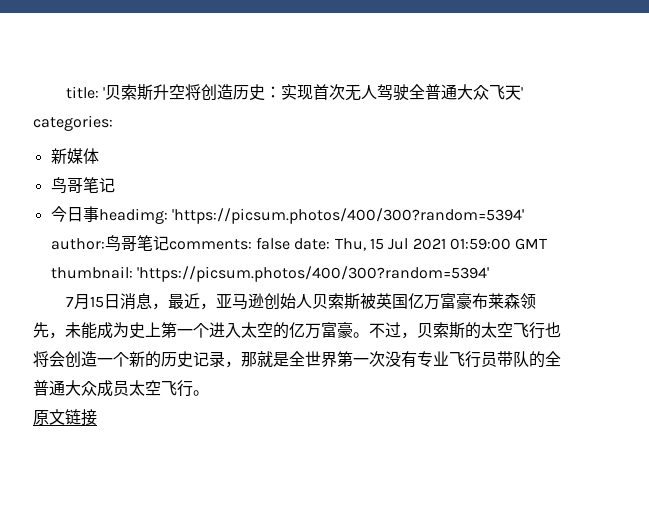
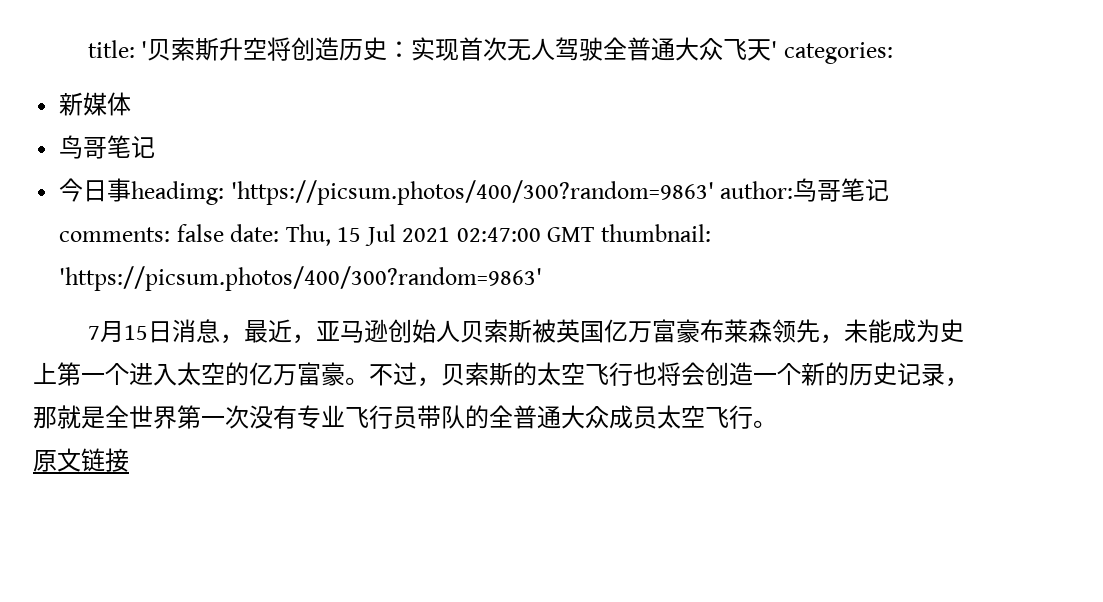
[171,208,524,224] 'https://picsum.photos/400/300?random=5394' -> [230,180,714,205] 'https://picsum.photos/400/300?random=9863'
[449,238,511,250] 01:59:00 -> [456,227,541,242] 02:47:00
[136,266,489,282] 'https://picsum.photos/400/300?random=5394' -> [59,266,543,291] 'https://picsum.photos/400/300?random=9863'

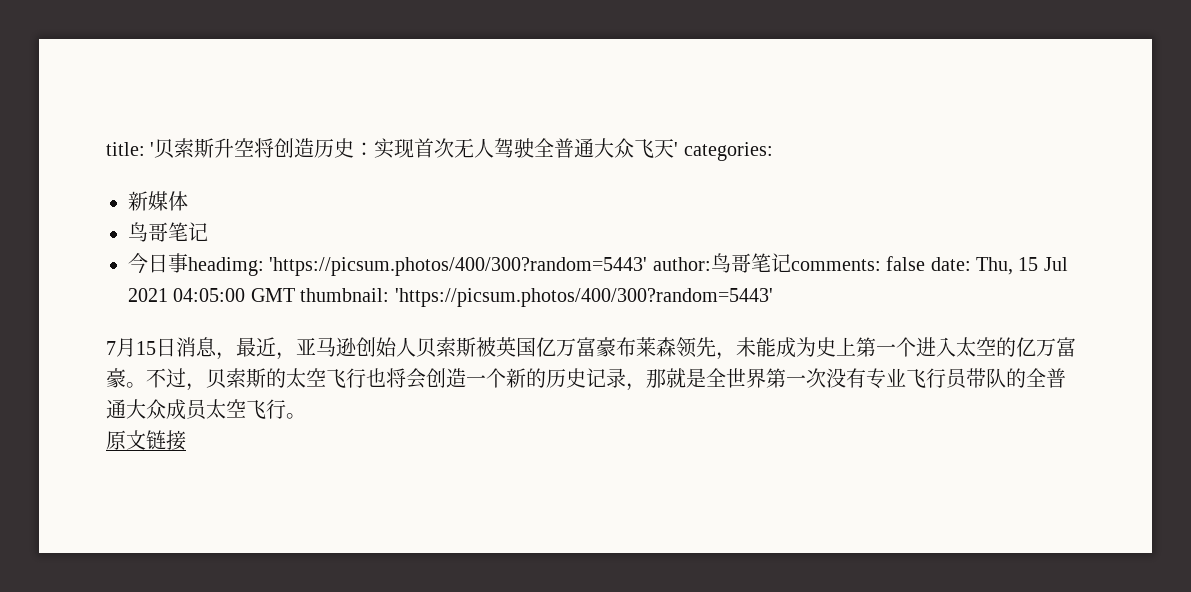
[230,180,714,205] 'https://picsum.photos/400/300?random=9863' -> [269,257,648,276] 'https://picsum.photos/400/300?random=5443'
[456,227,541,242] 02:47:00 -> [173,288,246,302] 04:05:00
[59,266,543,291] 'https://picsum.photos/400/300?random=9863' -> [394,288,773,307] 'https://picsum.photos/400/300?random=5443'

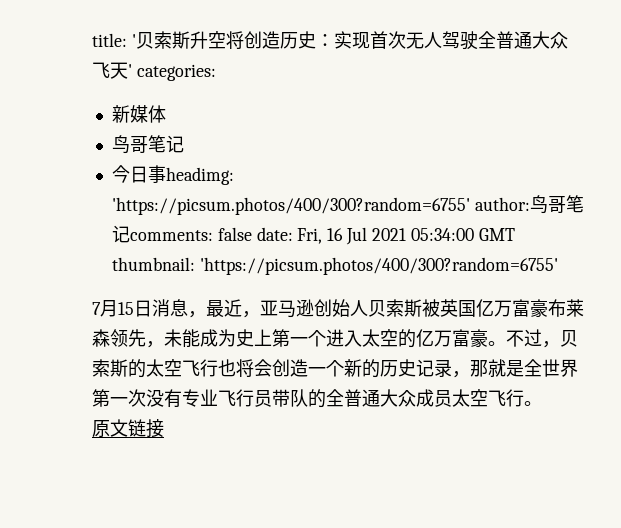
[269,257,648,276] 'https://picsum.photos/400/300?random=5443' -> [111,197,470,215] 'https://picsum.photos/400/300?random=6755'
[975,257,1039,275] Thu, 15 -> [297,228,344,244] Fri, 16
[173,288,246,302] 04:05:00 -> [410,228,474,241] 05:34:00
[394,288,773,307] 'https://picsum.photos/400/300?random=5443' -> [199,257,558,275] 'https://picsum.photos/400/300?random=6755'

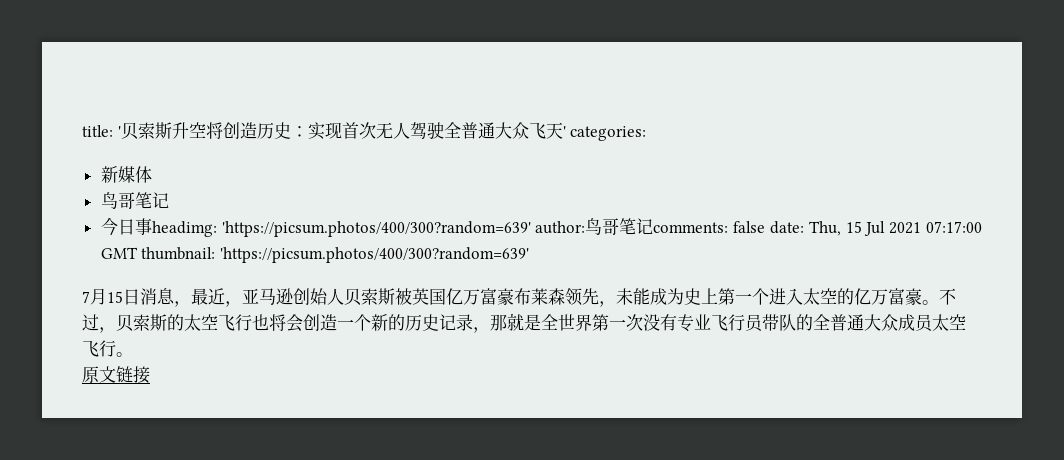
[111,197,470,215] 'https://picsum.photos/400/300?random=6755' -> [221,221,531,237] 'https://picsum.photos/400/300?random=639'
[297,228,344,244] Fri, 16 -> [808,221,862,236] Thu, 15
[410,228,474,241] 05:34:00 -> [926,221,983,233] 07:17:00
[199,257,558,275] 'https://picsum.photos/400/300?random=6755' -> [219,247,529,263] 'https://picsum.photos/400/300?random=639'

